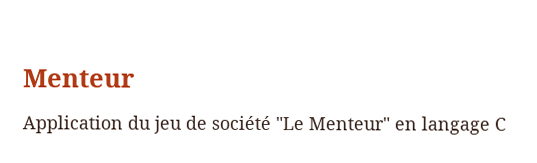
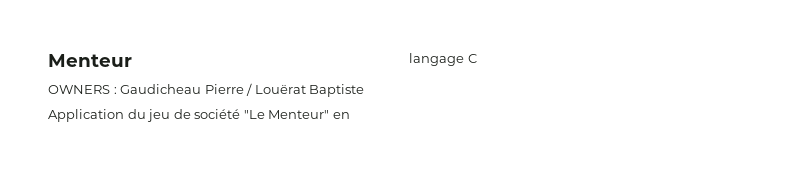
(135, 78) none -> [48,83,365,97] // OWNERS : Gaudicheau Pierre / Louërat Baptiste

